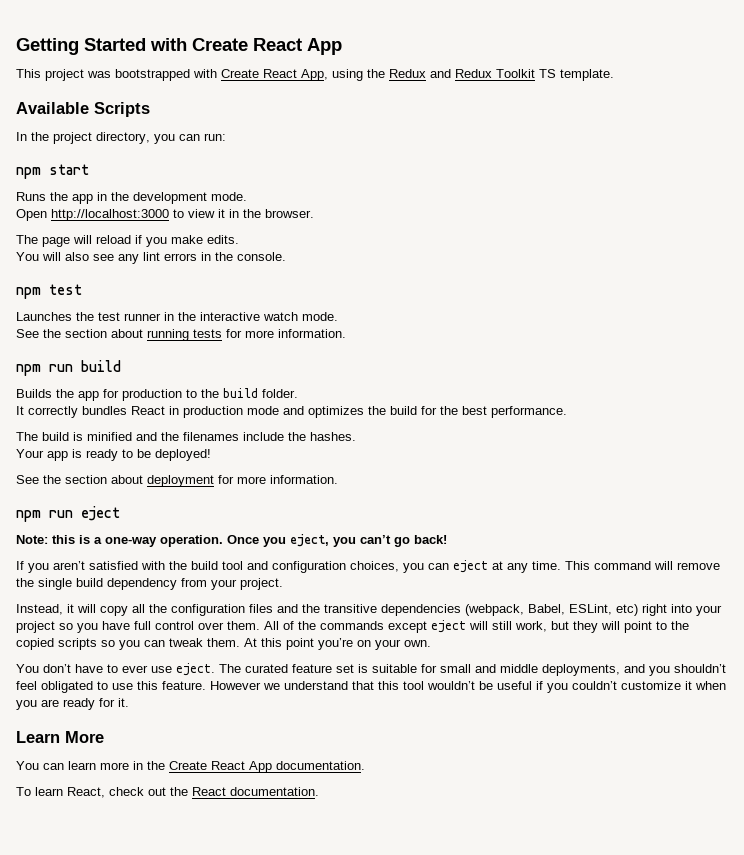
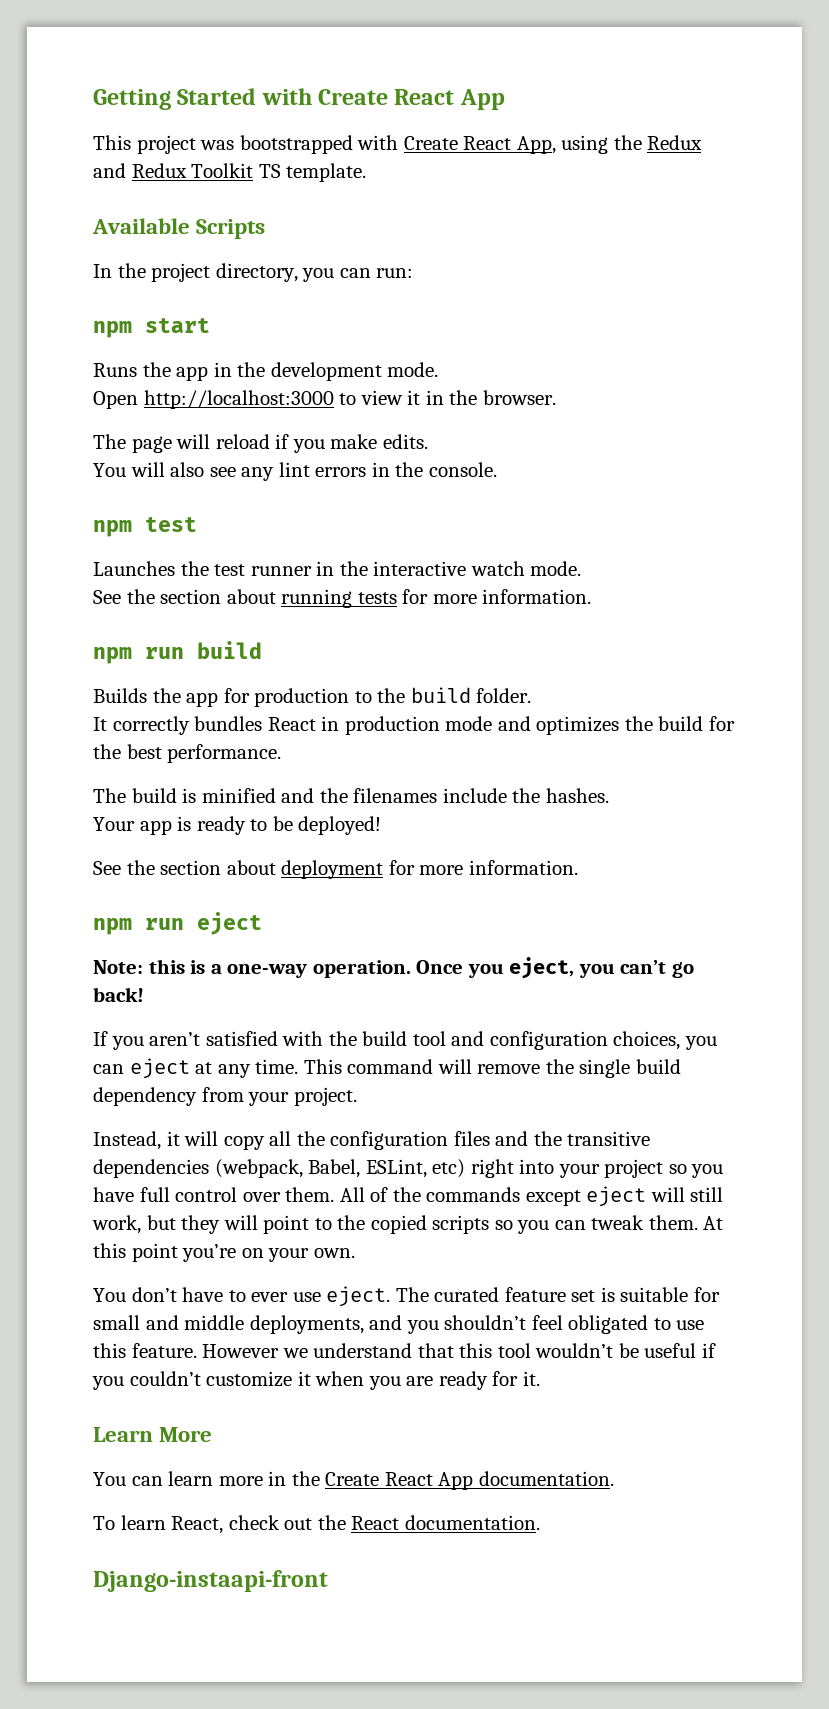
(319, 791) none -> [93,1570,328,1592] // Django-instaapi-front

